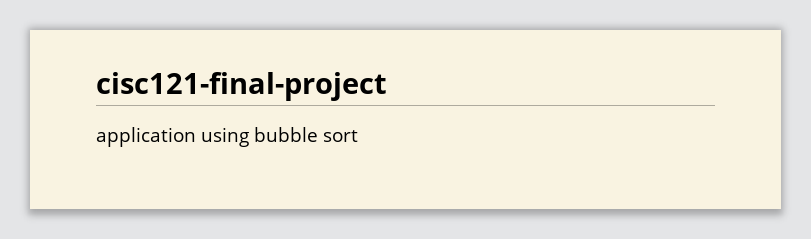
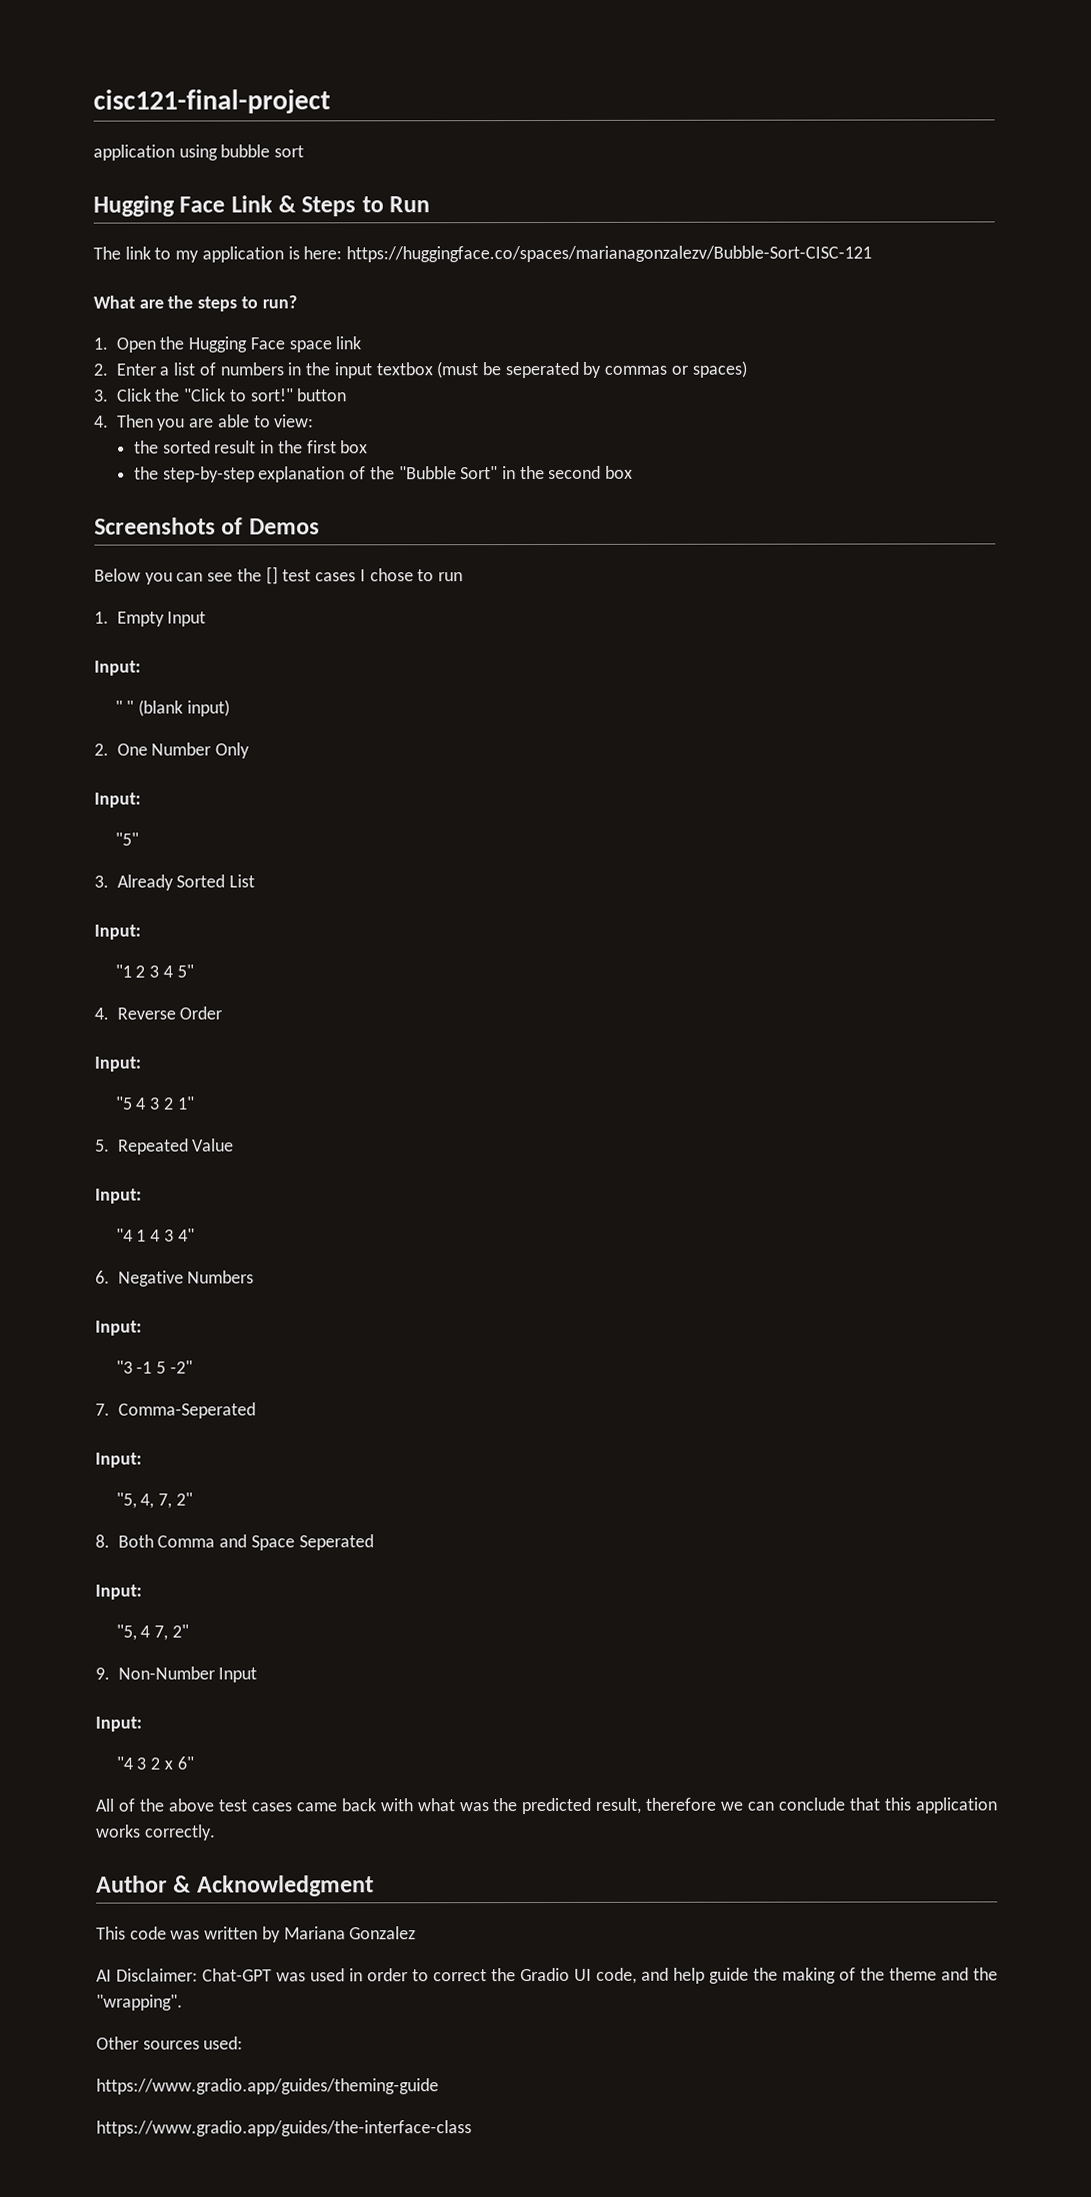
(358, 136) none -> [93,195,431,217] [93,245,873,263] [93,295,297,312] [93,336,362,353] [93,360,747,379] [94,388,348,402] [94,414,315,431] [133,440,369,454] [133,465,634,483] [94,517,320,535] [94,566,463,585] [94,611,207,627] [94,660,141,676] [114,699,230,717] [94,742,251,759] [94,792,141,808] [114,832,139,846] [94,874,256,891] [94,924,141,940] [114,964,194,978] [94,1006,223,1020] [94,1056,141,1072] [114,1096,195,1110] [95,1138,235,1155] [95,1188,142,1204] [115,1228,195,1242] [95,1270,255,1287] [95,1320,142,1336] [115,1360,193,1374] [95,1402,256,1419] [95,1452,142,1468] [115,1492,193,1509] [95,1534,374,1551] [95,1584,142,1600] [115,1624,189,1641] [95,1666,258,1683] [95,1716,142,1732] [115,1756,194,1770] [95,1797,998,1815] [96,1824,216,1841] [96,1875,374,1897] [96,1926,417,1943] [96,1967,998,1984] [96,1994,183,2011] [96,2036,244,2050] [96,2078,439,2095] [96,2120,472,2137] // Hugging Face Link & Steps to Run // The link to my application is here: https://huggingface.co/spaces/marianagonzalezv/Bubble-Sort-CISC-121 // What are the steps to run? // 1. Open the Hugging Face space link // 2. Enter a list of numbers in the input textbox (must be seperated by commas or spaces) // 3. Click the "Click to sort!" button // 4. Then you are able to view: // the sorted result in the first box // the step-by-step explanation of the "Bubble Sort" in the second box // Screenshots of Demos // Below you can see the [] test cases I chose to run // 1. Empty Input // Input: // " " (blank input) // 2. One Number Only // Input: // "5" // 3. Already Sorted List // Input: // "1 2 3 4 5" // 4. Reverse Order // Input: // "5 4 3 2 1" // 5. Repeated Value // Input: // "4 1 4 3 4" // 6. Negative Numbers // Input: // "3 -1 5 -2" // 7. Comma-Seperated // Input: // "5, 4, 7, 2" // 8. Both Comma and Space Seperated // Input: // "5, 4 7, 2" // 9. Non-Number Input // Input: // "4 3 2 x 6" // All of the above test cases came back with what was the predicted result, therefore we can conclude that this application works correctly. // Author & Acknowledgment // This code was written by Mariana Gonzalez // AI Disclaimer: Chat-GPT was used in order to correct the Gradio UI code, and help guide the making of the theme and the "wrapping". // Other sources used: // https://www.gradio.app/guides/theming-guide // https://www.gradio.app/guides/the-interface-class

